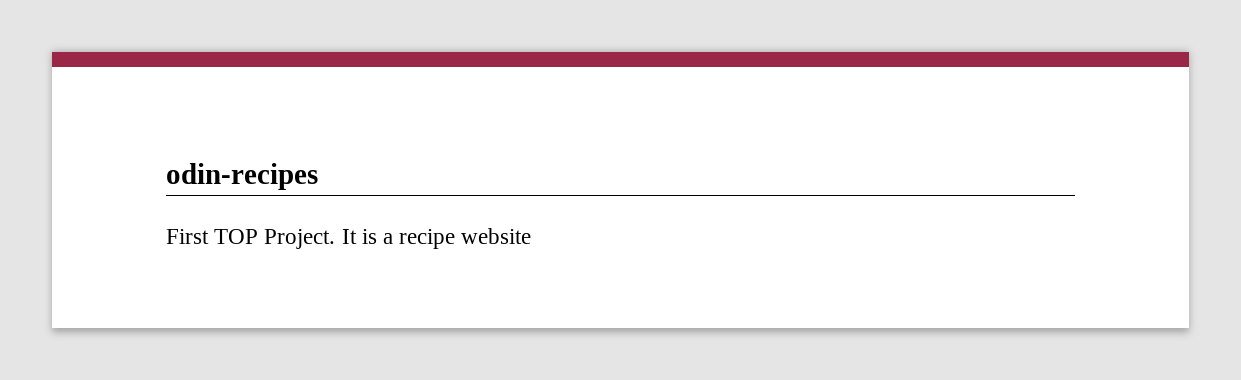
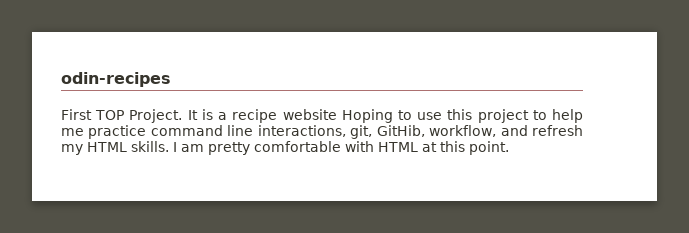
(532, 236) none -> [341,109,583,123] [61,125,584,139] [61,141,509,155] Hoping to use this project to help me practice command line interactions, git, GitHib, workflow, and refresh my HTML skills. I am pretty comfortable with HTML at this point.

